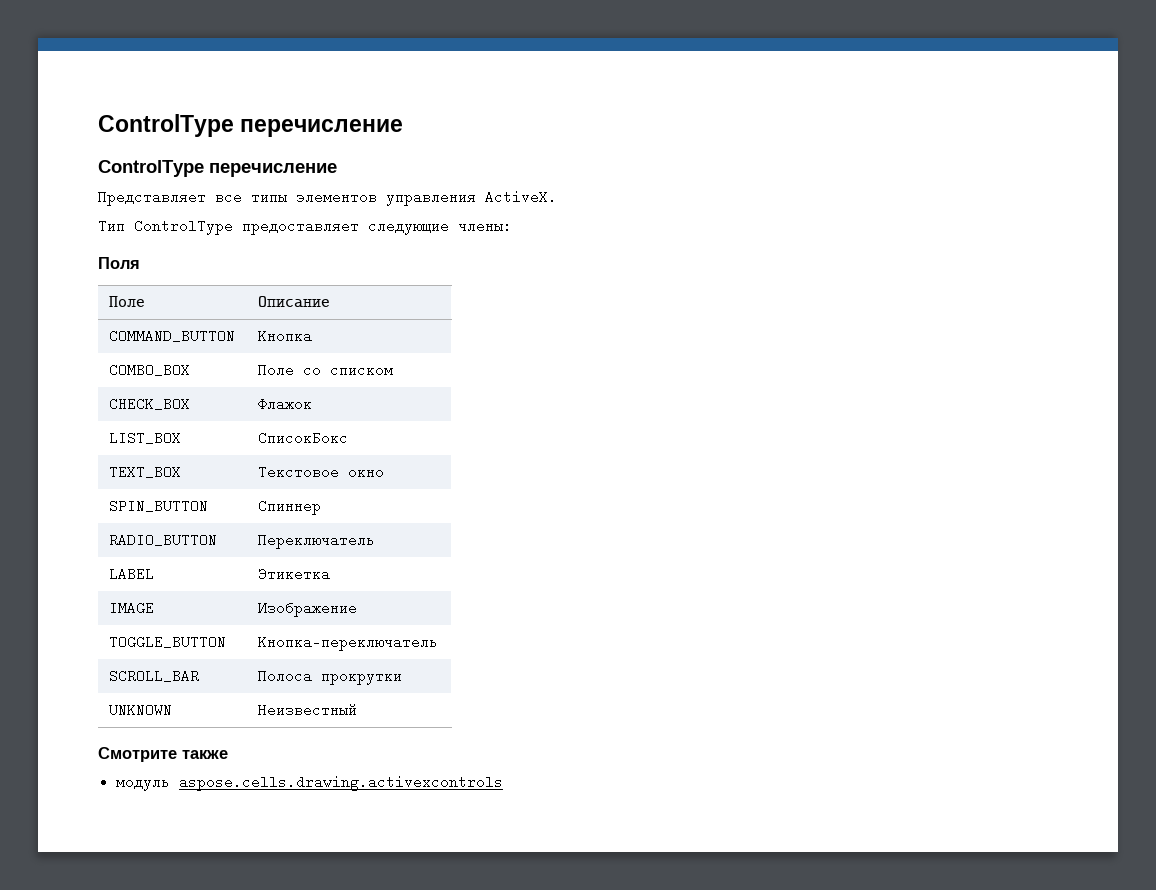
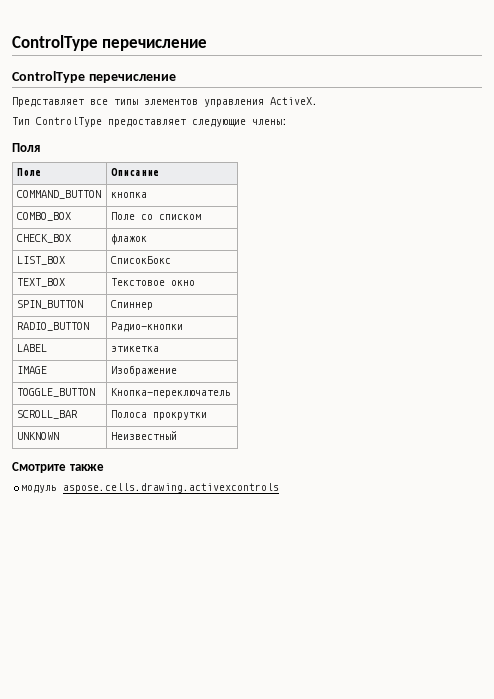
[258,327,313,344] Кнопка -> [110,192,147,198] кнопка
[258,395,313,412] Флажок -> [110,234,147,245] флажок
[258,531,376,549] Переключатель -> [110,322,183,332] Радио-кнопки
[258,565,331,582] Этикетка -> [110,346,159,352] этикетка

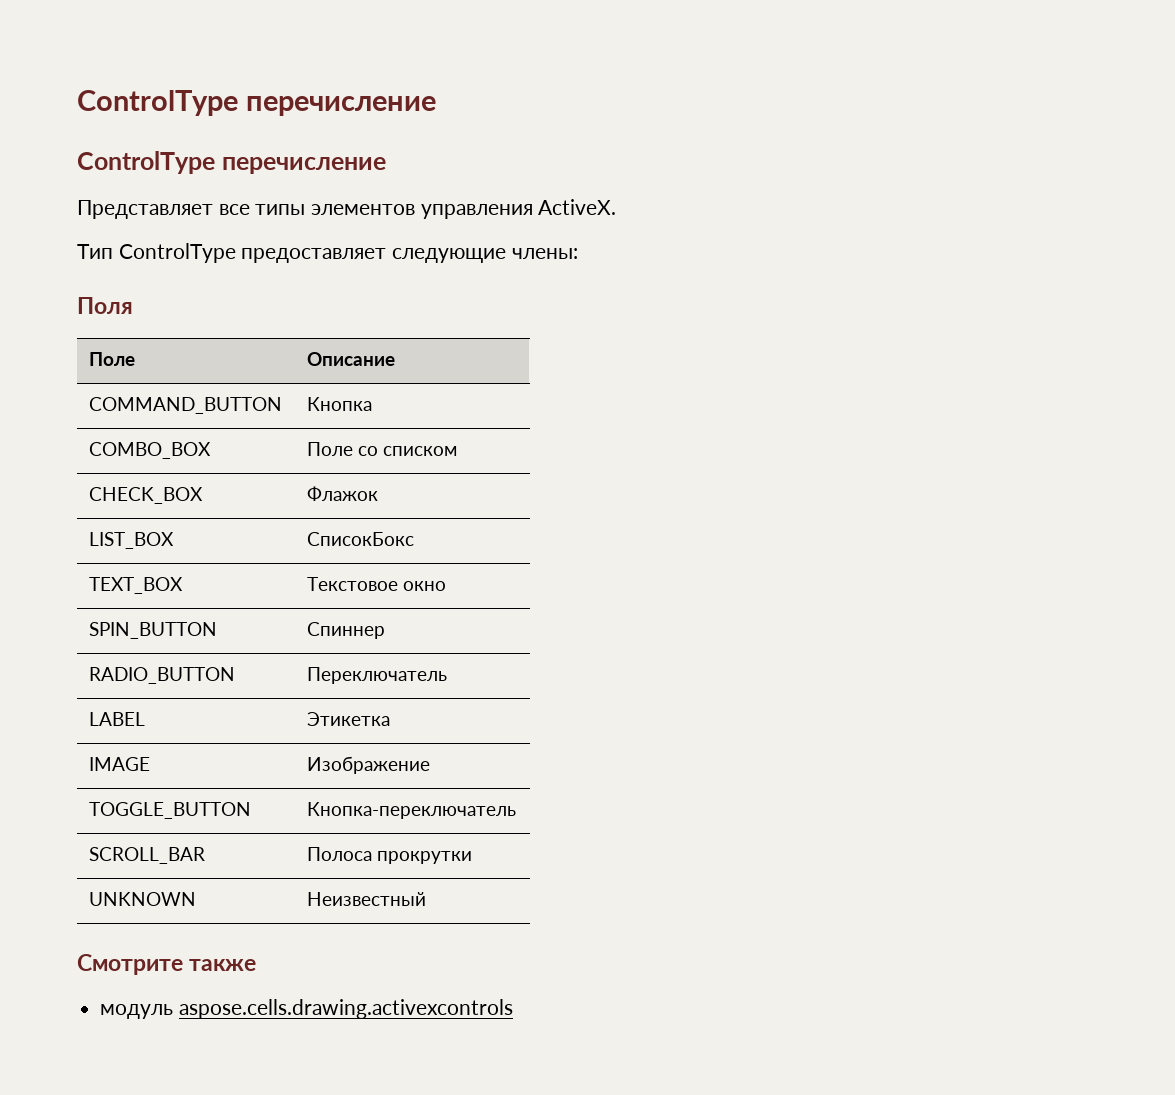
[110,192,147,198] кнопка -> [307,397,373,411] Кнопка
[110,234,147,245] флажок -> [307,486,379,501] Флажок
[110,322,183,332] Радио-кнопки -> [307,667,448,684] Переключатель
[110,346,159,352] этикетка -> [307,712,391,726] Этикетка

